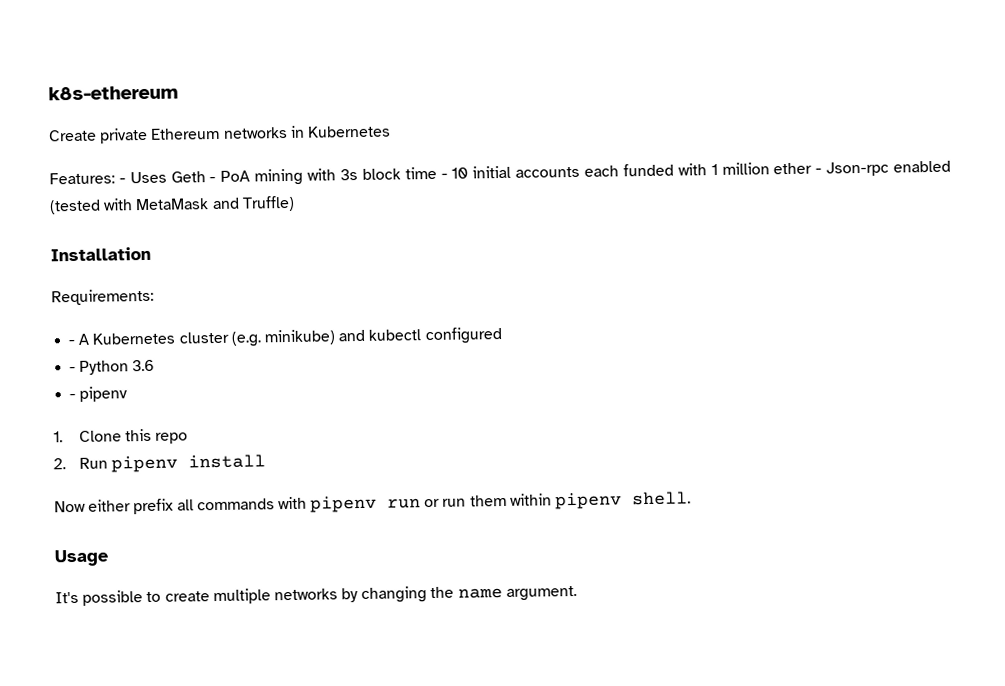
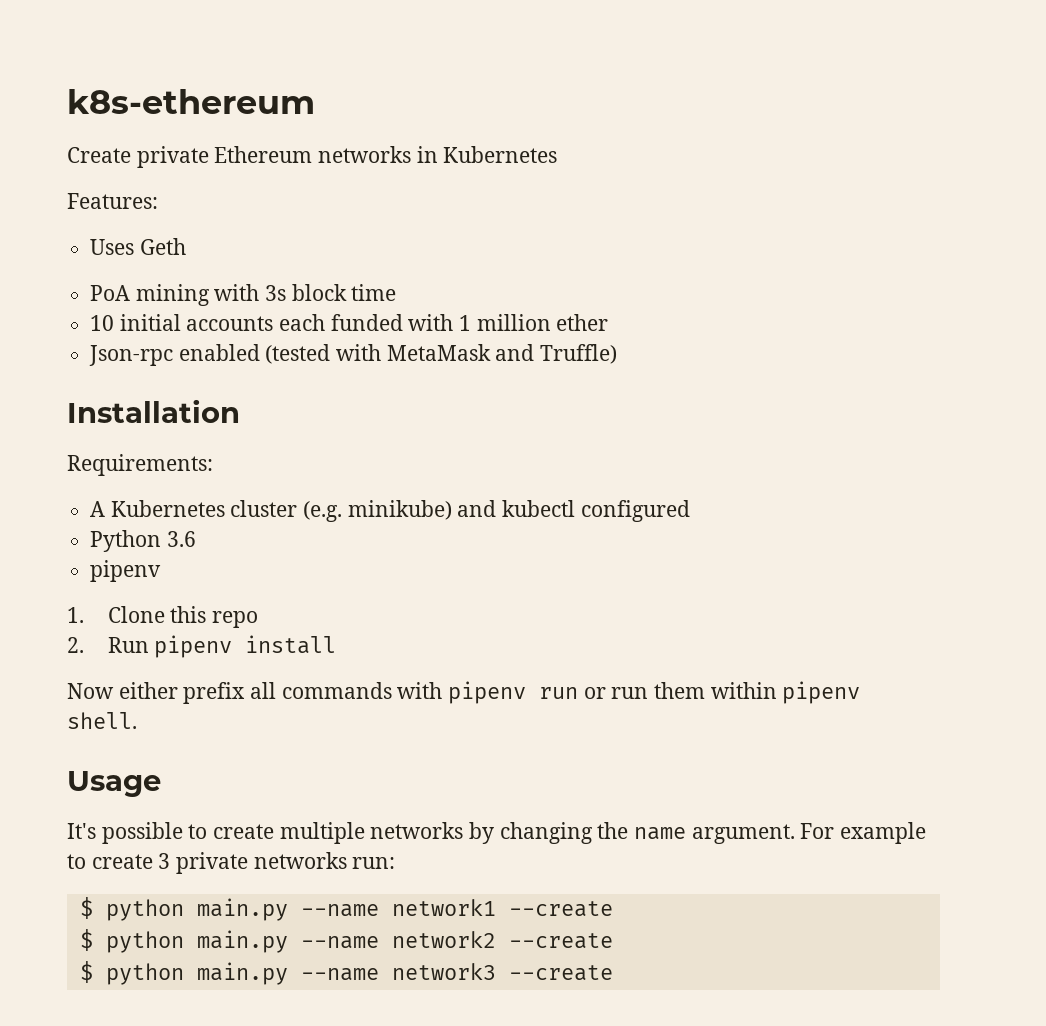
[118,178,126,184] - -> (158, 201) //
[209,176,217,183] - -> (186, 246) //
[440,173,448,179] - -> (397, 292) //
[815,168,823,174] - -> (609, 322) //
[68,339,76,346] - -> (213, 465) none
[69,366,77,373] - -> (690, 511) none
[69,393,77,400] - -> (196, 539) none
(577, 593) none -> [800,822,927,844] [67,852,396,874] [79,897,613,921] [79,929,613,953] [79,961,613,985] For example to create 3 private networks run: // $ python main.py --name network1 --create // $ python main.py --name network2 --create // $ python main.py --name network3 --create

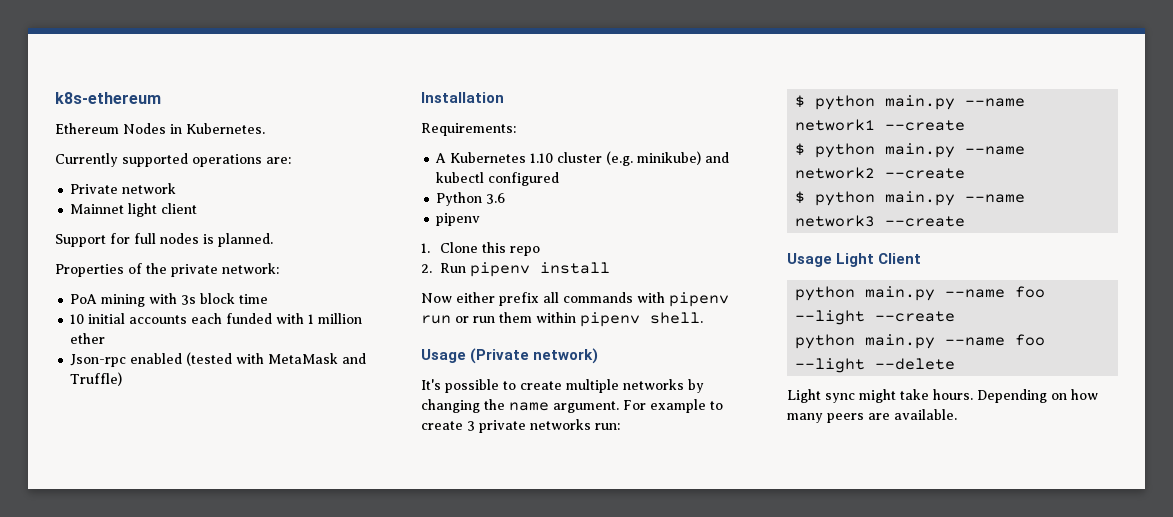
[67,146,558,168] [67,193,158,209] [90,238,186,255] Create private Ethereum networks in Kubernetes // Features: // Uses Geth -> [55,123,265,134] [55,153,291,167] [70,183,177,194] [70,203,198,217] [55,233,273,247] [55,263,279,277] Ethereum Nodes in Kubernetes. // Currently supported operations are: // Private network // Mainnet light client // Support for full nodes is planned. // Properties of the private network:
(225, 508) none -> [530,153,554,163] 1.10
(161, 784) none -> [470,348,599,364] (Private network)
(613, 973) none -> [787,253,922,267] [795,286,1046,301] [795,310,956,325] [795,334,1046,349] [795,358,956,373] [787,389,1098,403] [787,409,957,423] // Usage Light Client // python main.py --name foo --light --create // python main.py --name foo --light --delete // Light sync might take hours. Depending on how many peers are available.

